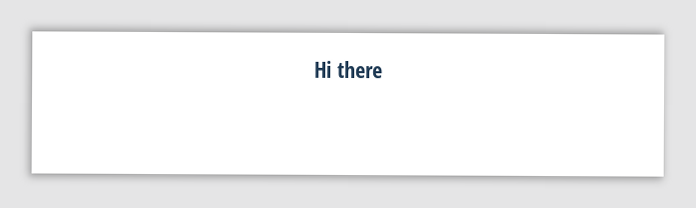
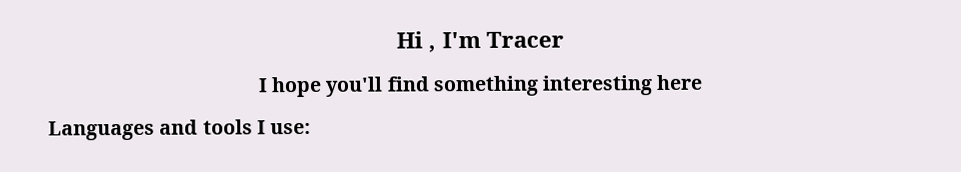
[336,60,383,79] there -> [428,31,564,53] [257,74,704,98] [48,119,312,141] , I'm Tracer // I hope you'll find something interesting here // Languages and tools I use:

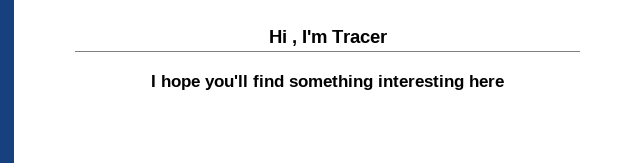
[48,119,312,141] // Languages and tools I use: -> (504, 81) none

